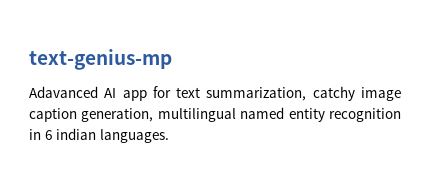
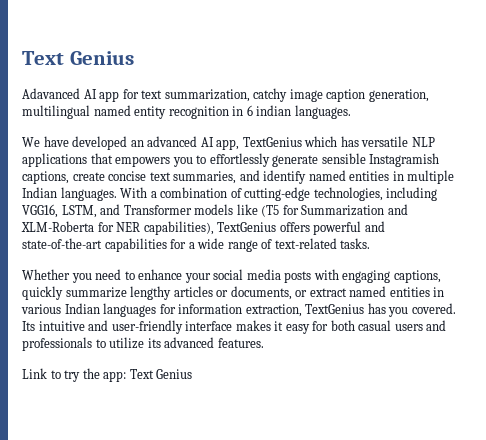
[29,49,172,70] text-genius-mp -> [22,51,134,65] Text Genius
(169, 136) none -> [22,136,435,150] [22,153,440,167] [22,170,455,184] [22,187,438,201] [22,204,408,218] [21,221,385,235] [22,238,371,252] [22,269,441,283] [22,286,445,300] [21,303,456,317] [22,320,447,334] [22,337,264,351] [22,368,193,382] // We have developed an advanced AI app, TextGenius which has versatile NLP applications that empowers you to effortlessly generate sensible Instagramish captions, create concise text summaries, and identify named entities in multiple Indian languages. With a combination of cutting-edge technologies, including VGG16, LSTM, and Transformer models like (T5 for Summarization and XLM-Roberta for NER capabilities), TextGenius offers powerful and state-of-the-art capabilities for a wide range of text-related tasks. // Whether you need to enhance your social media posts with engaging captions, quickly summarize lengthy articles or documents, or extract named entities in various Indian languages for information extraction, TextGenius has you covered. Its intuitive and user-friendly interface makes it easy for both casual users and professionals to utilize its advanced features. // Link to try the app: Text Genius

